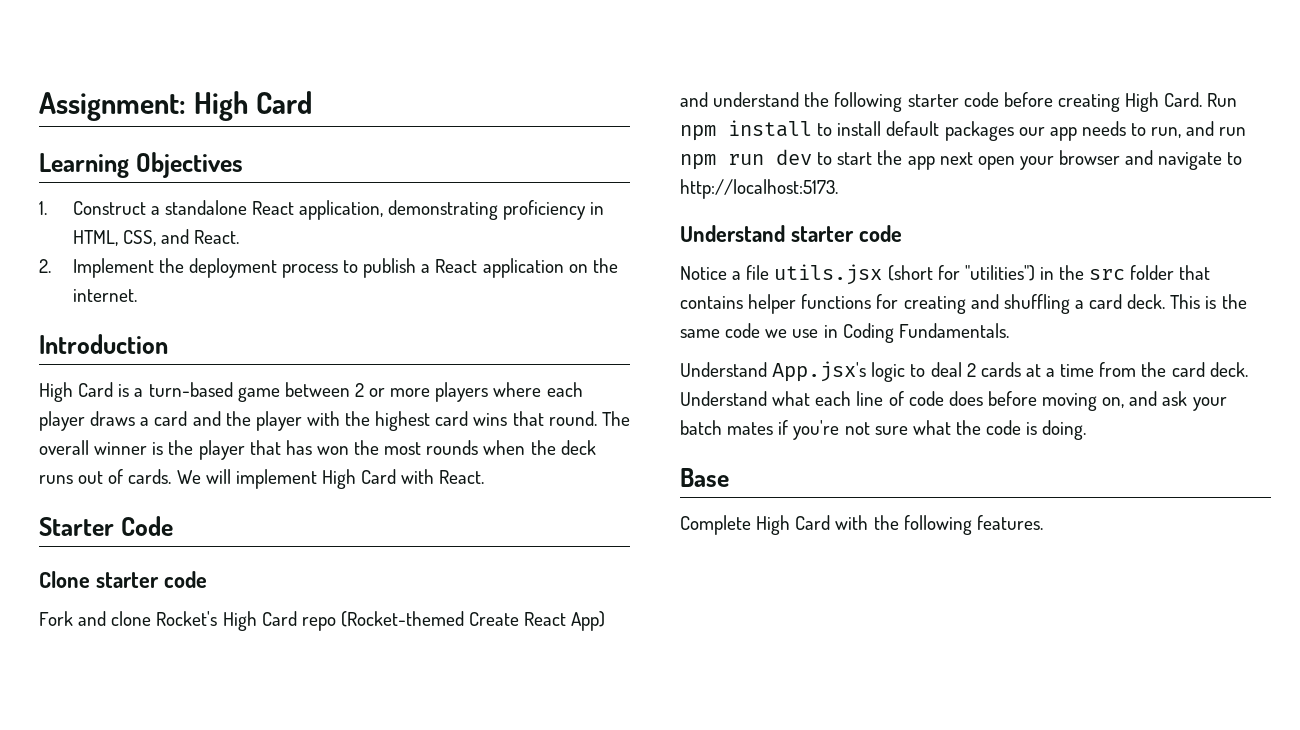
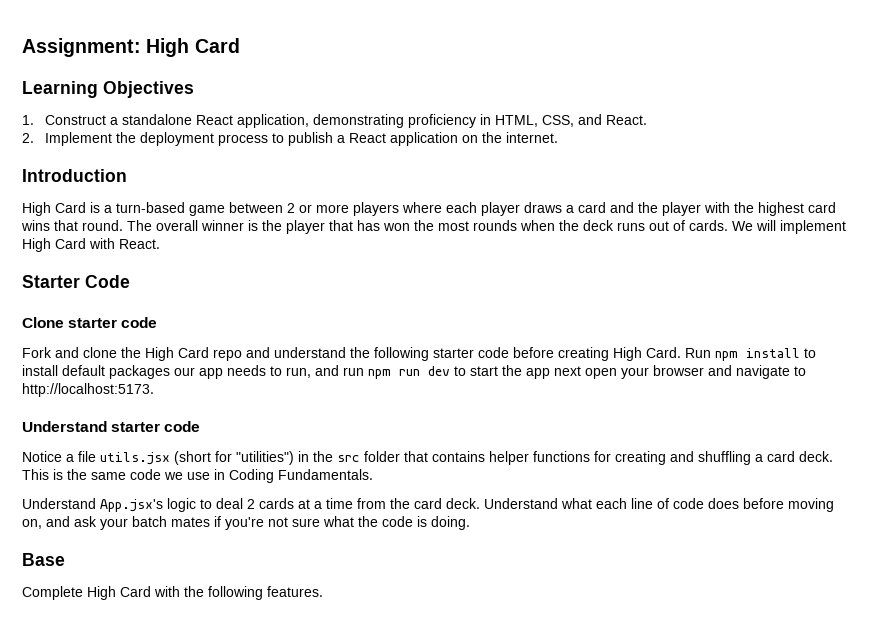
[156,611,218,626] Rocket's -> [121,347,141,358] the
[340,611,606,631] (Rocket-themed Create React App) -> (242, 355) none

